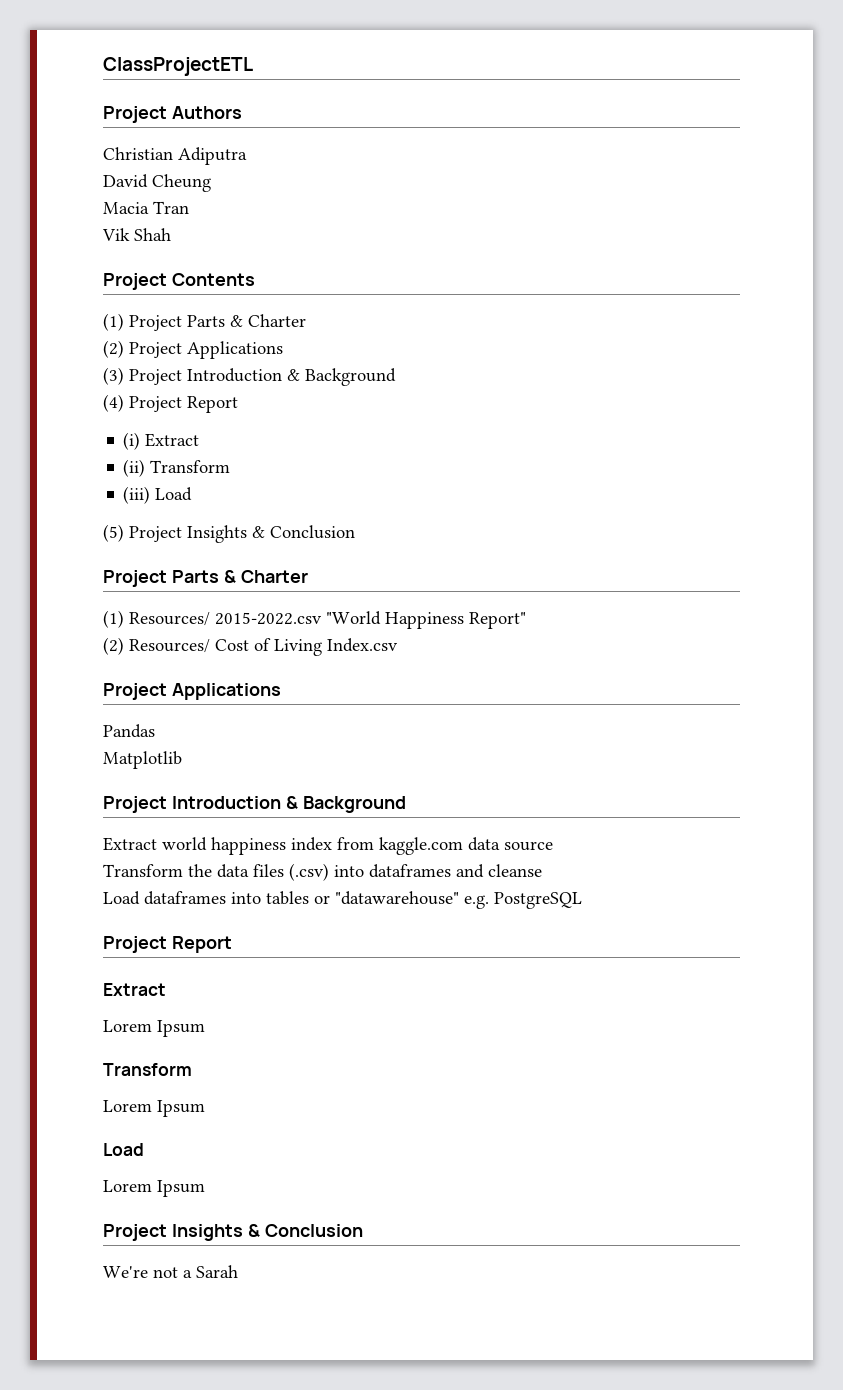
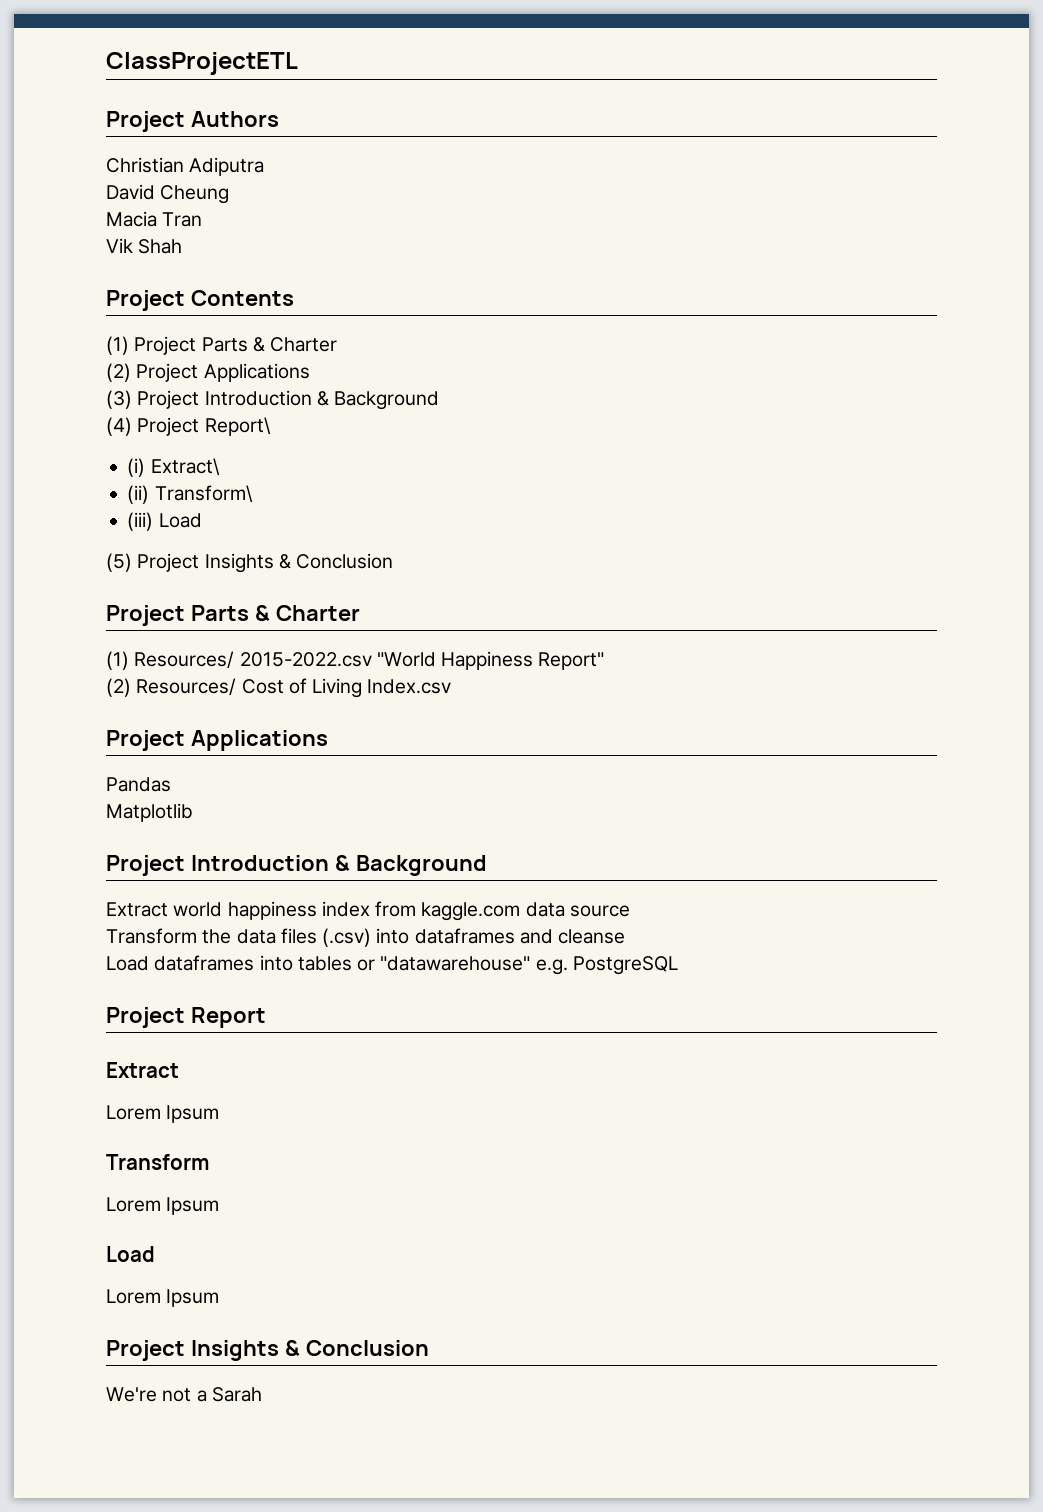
[187,396,238,413] Report -> [204,417,271,436] Report\
[145,433,200,447] Extract -> [150,458,220,476] Extract\
[150,460,231,473] Transform -> [154,485,253,503] Transform\

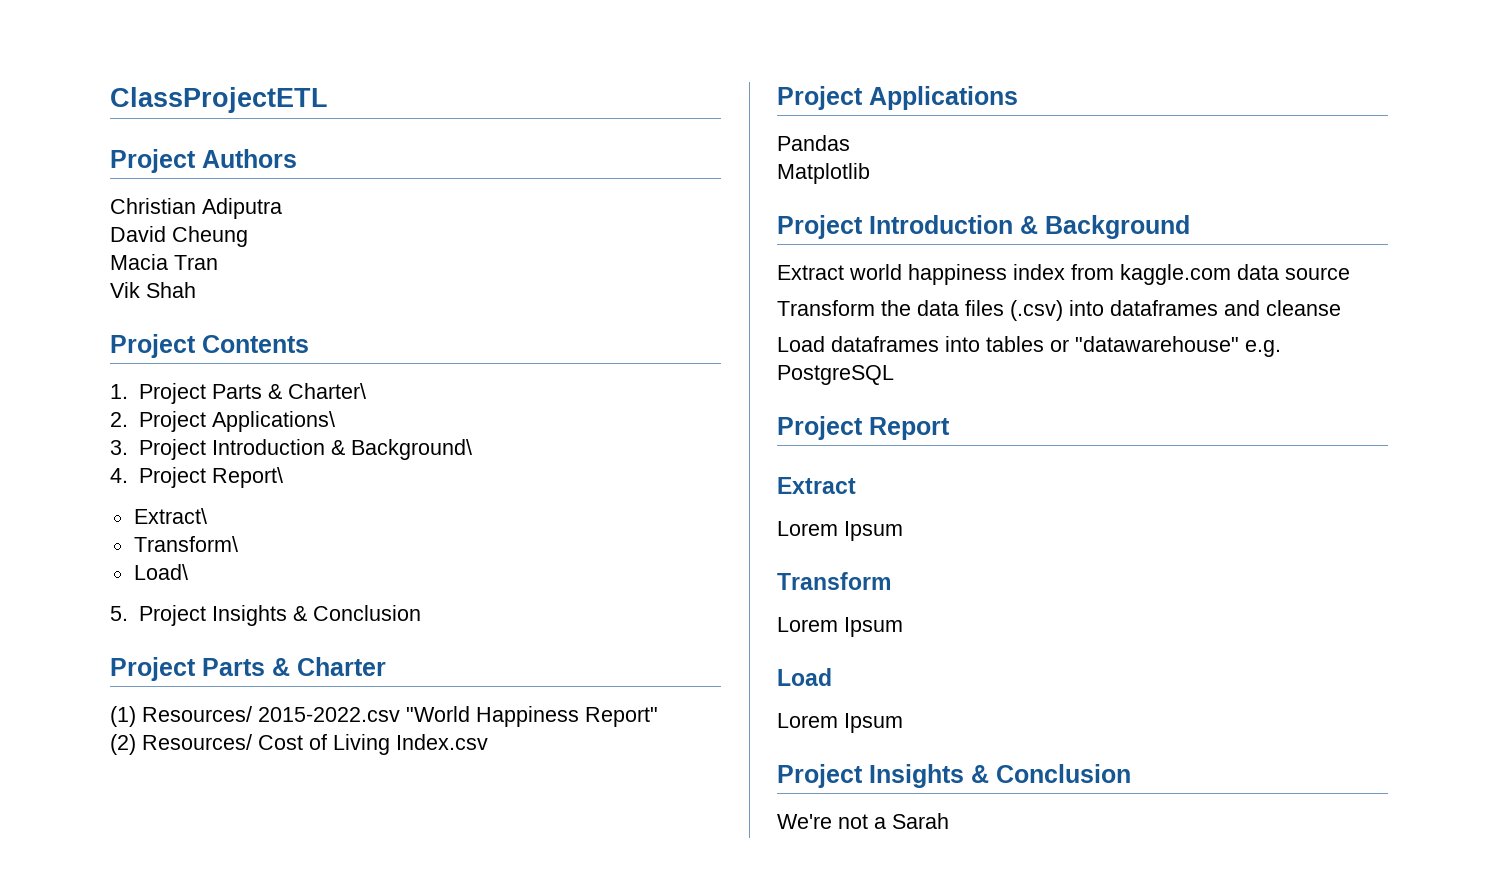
[106,336,338,355] [106,363,310,382] [106,390,440,410] [106,417,132,436] (1) Project Parts & Charter // (2) Project Applications // (3) Project Introduction & Background // (4) -> [110,383,366,404] [110,411,335,432] [110,439,472,460] [110,468,128,483] 1. Project Parts & Charter\ // 2. Project Applications\ // 3. Project Introduction & Background\ // 4.
[127,458,146,477] (i) -> (283, 477) none
[127,485,150,504] (ii) -> (207, 516) none
[127,512,202,531] [106,553,132,572] (iii) Load // (5) -> [133,564,188,580] [110,606,128,621] Load\ // 5.

